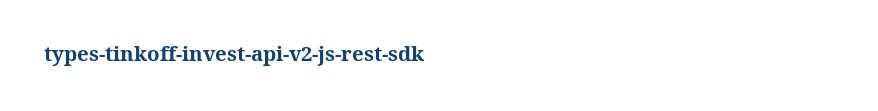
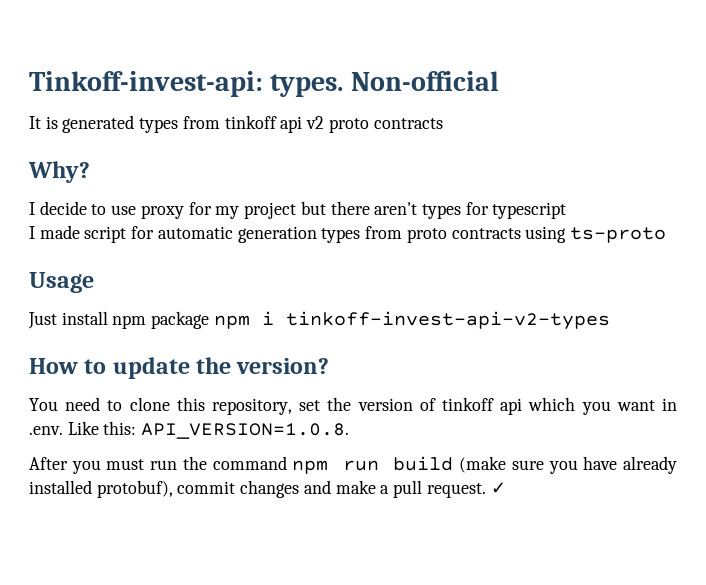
[44,46,425,66] types-tinkoff-invest-api-v2-js-rest-sdk -> [29,71,499,97] [29,115,443,133] [28,161,90,183] [29,201,567,219] [29,225,666,243] [29,272,94,293] [28,311,610,330] [29,357,330,379] [29,397,677,415] [29,421,350,439] [29,456,678,474] [29,480,506,498] Tinkoff-invest-api: types. Non-official // It is generated types from tinkoff api v2 proto contracts // Why? // I decide to use proxy for my project but there aren't types for typescript // I made script for automatic generation types from proto contracts using ts-proto // Usage // Just install npm package npm i tinkoff-invest-api-v2-types // How to update the version? // You need to clone this repository, set the version of tinkoff api which you want in .env. Like this: API_VERSION=1.0.8. // After you must run the command npm run build (make sure you have already installed protobuf), commit changes and make a pull request. ✓

